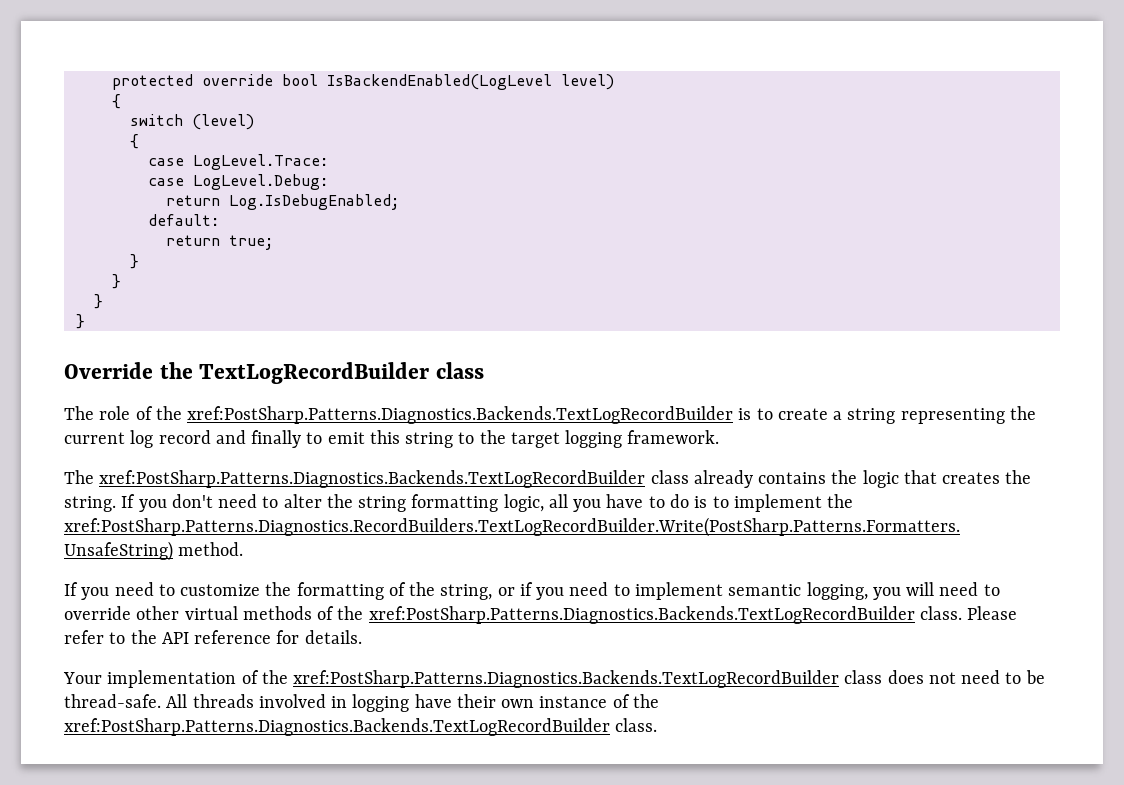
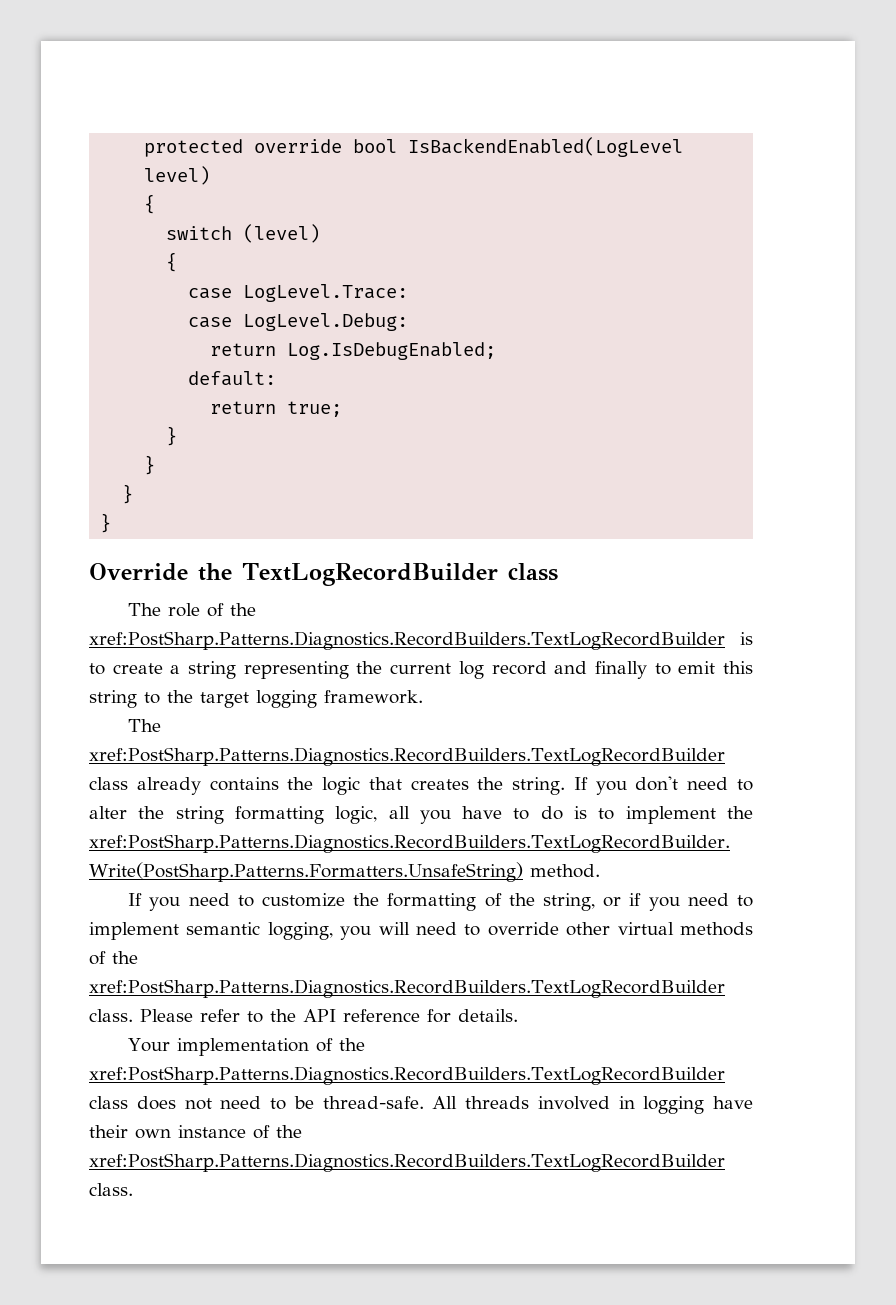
[187,406,734,424] xref:PostSharp.Patterns.Diagnostics.Backends.TextLogRecordBuilder -> [89,631,725,650] xref:PostSharp.Patterns.Diagnostics.RecordBuilders.TextLogRecordBuilder
[99,470,646,488] xref:PostSharp.Patterns.Diagnostics.Backends.TextLogRecordBuilder -> [89,747,725,766] xref:PostSharp.Patterns.Diagnostics.RecordBuilders.TextLogRecordBuilder
[368,606,915,624] xref:PostSharp.Patterns.Diagnostics.Backends.TextLogRecordBuilder -> [89,979,725,998] xref:PostSharp.Patterns.Diagnostics.RecordBuilders.TextLogRecordBuilder
[293,670,840,688] xref:PostSharp.Patterns.Diagnostics.Backends.TextLogRecordBuilder -> [89,1066,725,1085] xref:PostSharp.Patterns.Diagnostics.RecordBuilders.TextLogRecordBuilder
[64,718,610,736] xref:PostSharp.Patterns.Diagnostics.Backends.TextLogRecordBuilder -> [89,1153,725,1172] xref:PostSharp.Patterns.Diagnostics.RecordBuilders.TextLogRecordBuilder

